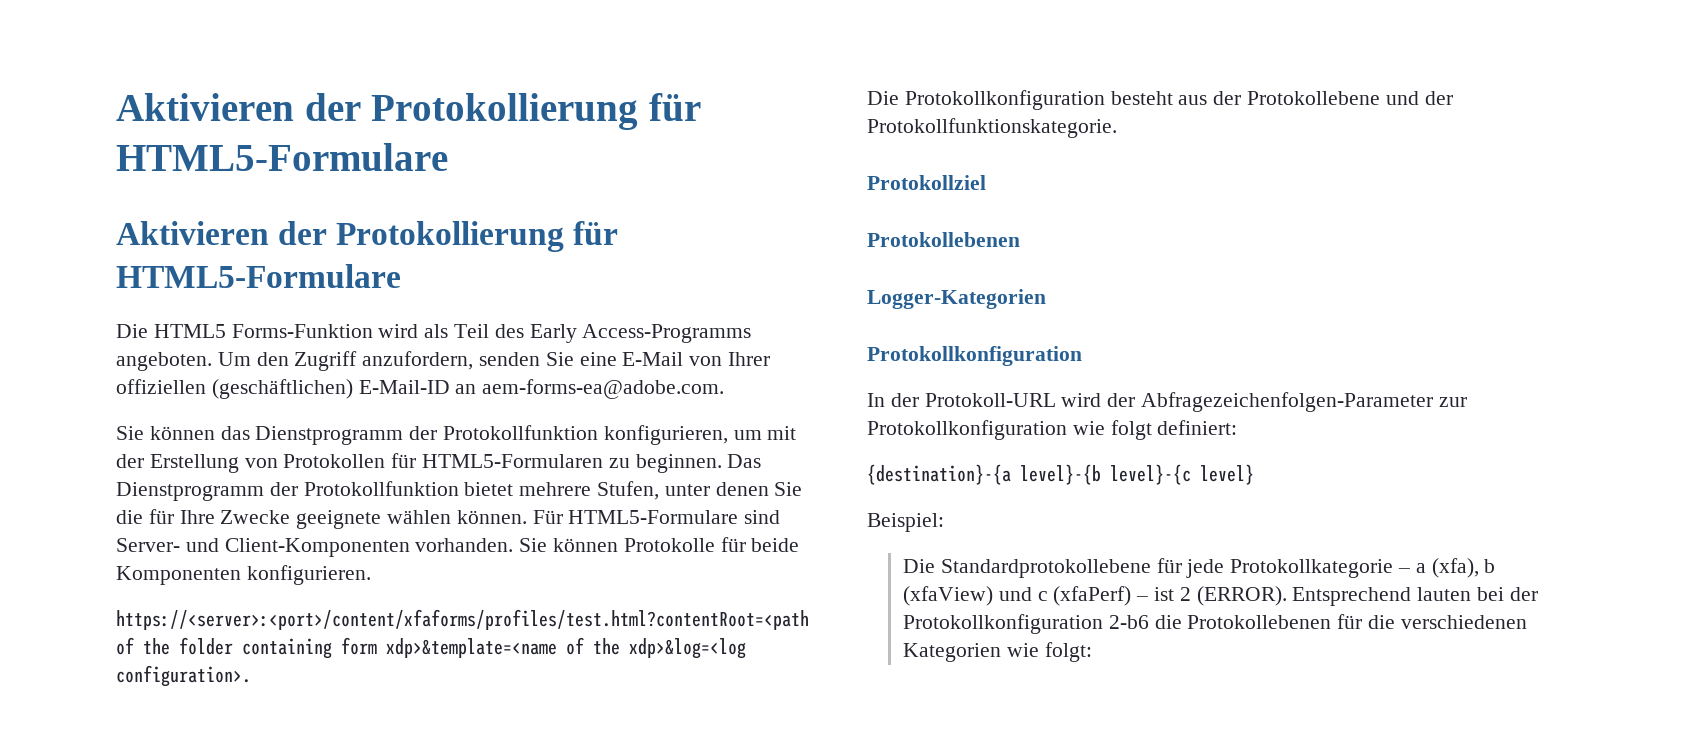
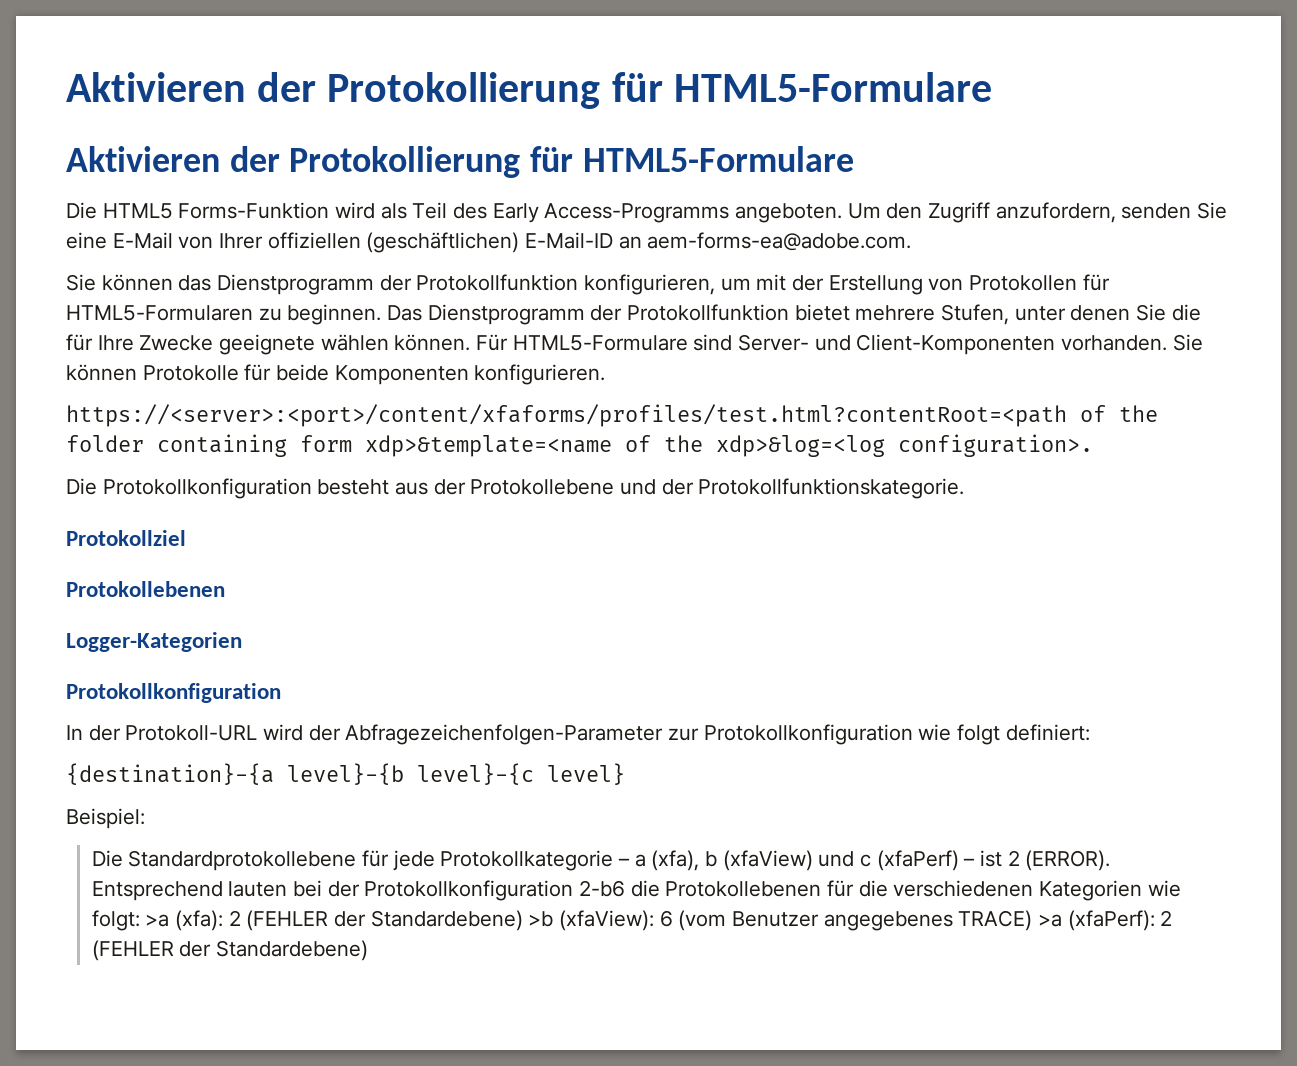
(1092, 652) none -> [145,910,1173,931] [91,940,368,961] >a (xfa): 2 (FEHLER der Standardebene) >b (xfaView): 6 (vom Benutzer angegebenes TRACE) >a (xfaPerf): 2 (FEHLER der Standardebene)

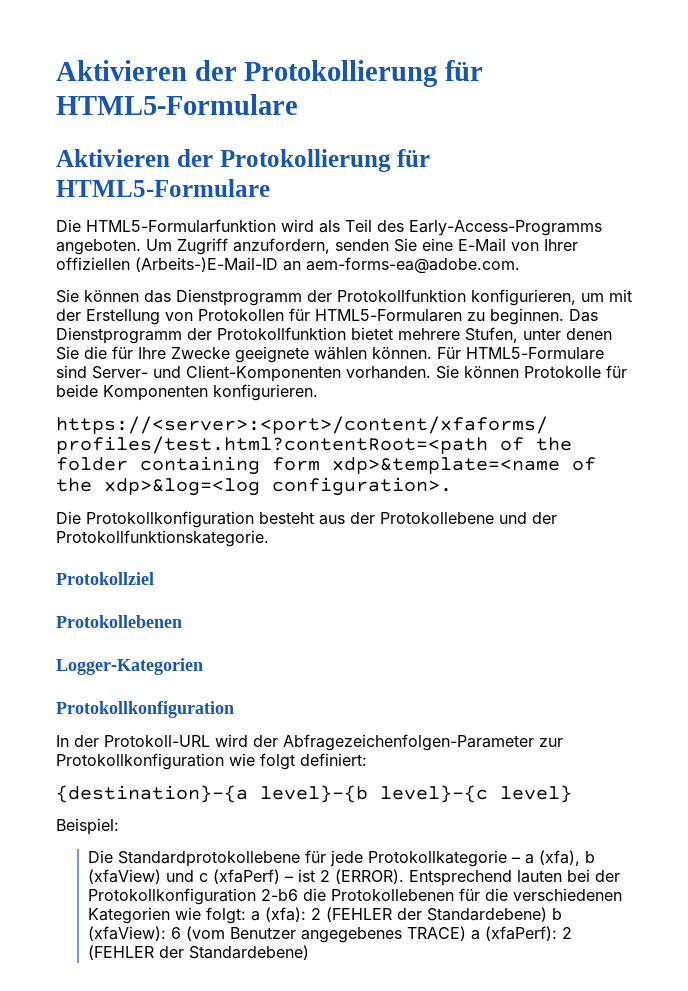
[102,202,330,219] HTML5 Forms-Funktion -> [86,219,276,233] HTML5-Formularfunktion
[492,203,730,223] Early Access-Programms -> [409,220,602,236] Early-Access-Programms
[886,203,923,219] den -> (172, 245) none
[366,232,614,253] (geschäftlichen) E-Mail-ID -> [135,257,278,272] (Arbeits-)E-Mail-ID
[145,914,170,927] >a -> [250,911,260,921] a
[528,911,554,927] >b -> [551,908,562,920] b
[1037,914,1062,927] >a -> [470,930,480,940] a

